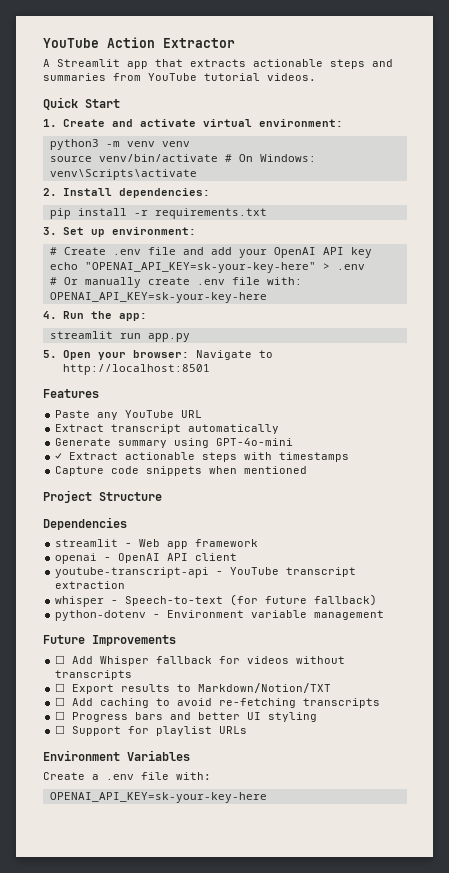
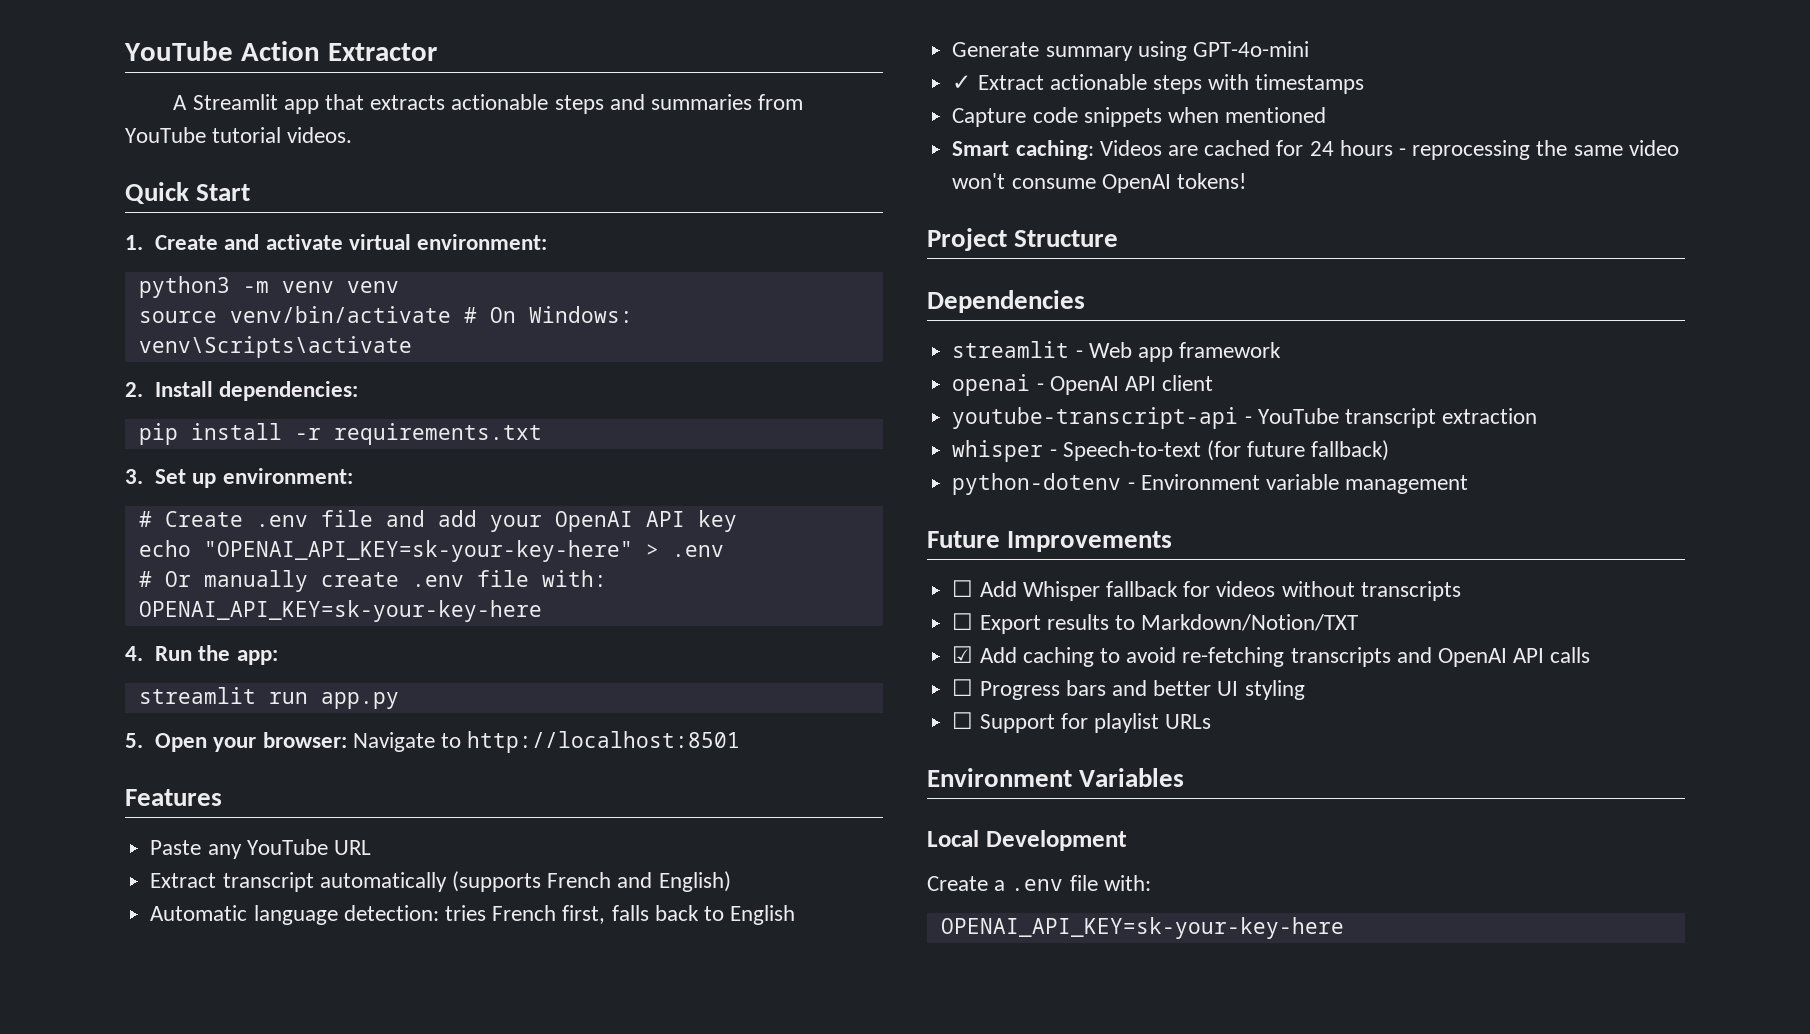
(280, 429) none -> [451,871,731,892] [150,905,796,925] (supports French and English) // Automatic language detection: tries French first, falls back to English
(308, 470) none -> [952,140,1679,160] [952,173,1246,193] // Smart caching: Videos are cached for 24 hours - reprocessing the same video won't consume OpenAI tokens!
[55,697,66,706] ☐ -> [952,646,974,663] ☑
(381, 703) none -> [1396,647,1591,667] and OpenAI API calls
(190, 755) none -> [927,830,1127,851] // Local Development

